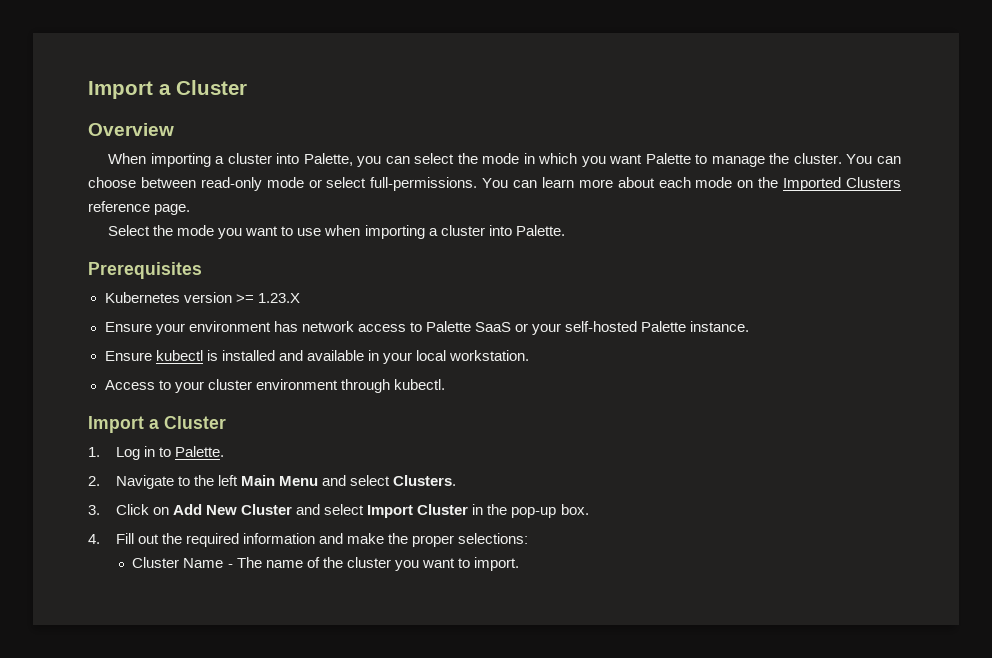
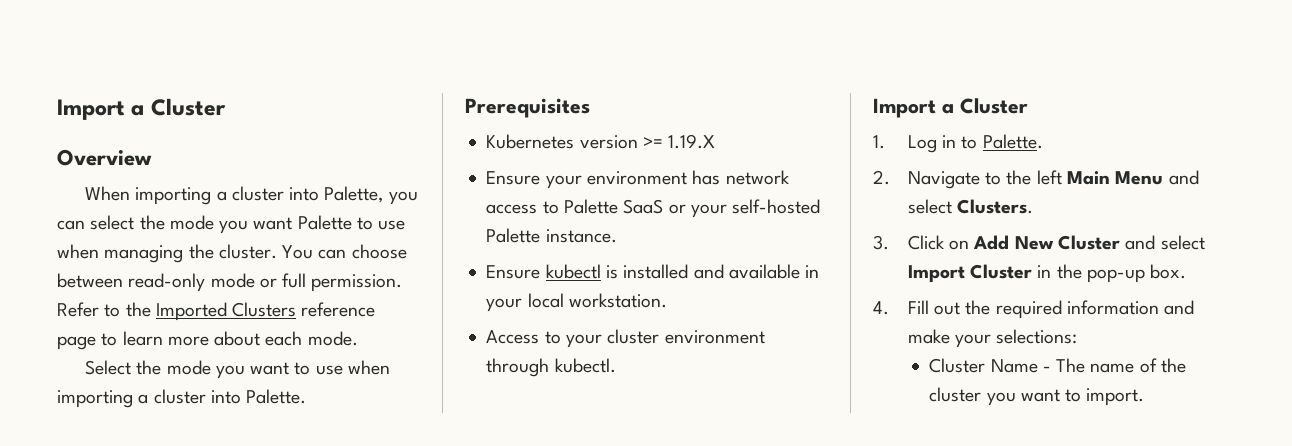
[523,153,578,164] in which -> (214, 222) none
[711,156,765,167] manage -> [378,220,406,230] [57,244,184,263] use when managing
[326,177,901,191] [88,201,191,215] select full-permissions. You can learn more about each mode on the Imported Clusters reference page. -> [282,273,403,292] [57,302,376,321] [57,331,358,350] full permission. Refer to the Imported Clusters reference page to learn more about each mode.
[257,293,300,303] 1.23.X -> [668,134,716,149] 1.19.X
[388,533,455,547] the proper -> [955,334,992,348] your

